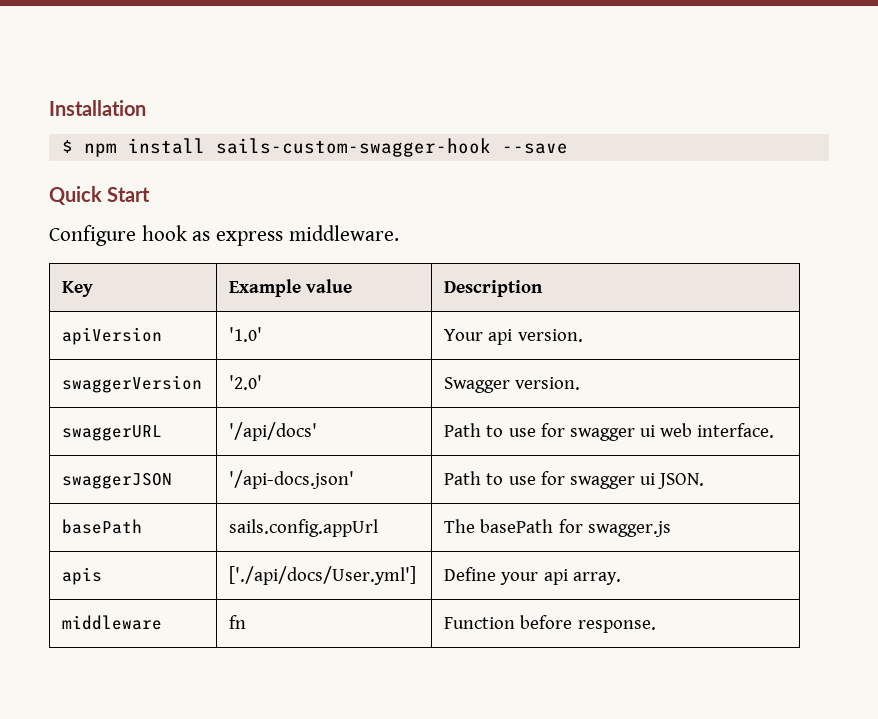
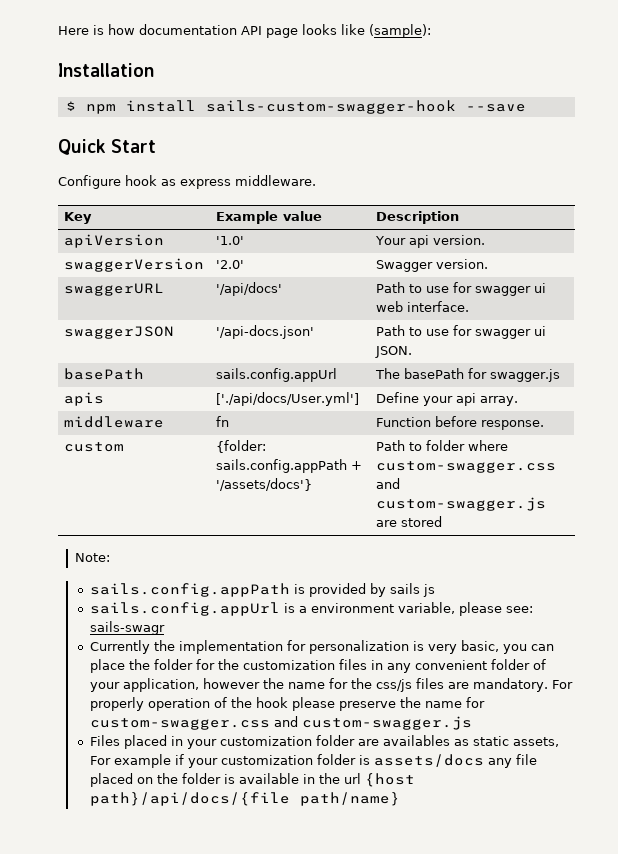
(49, 108) none -> [58,24,431,38] Here is how documentation API page looks like (sample): //
(656, 626) none -> [63,442,124,452] [215,440,266,453] [215,459,362,473] [215,478,312,491] [375,440,508,451] [375,461,556,473] [375,478,400,489] [375,497,546,511] [375,516,442,527] [75,553,111,562] [89,583,435,597] [89,602,533,616] [89,621,165,635] [89,640,554,654] [89,659,546,673] [89,678,573,692] [89,697,485,711] [89,716,472,730] [89,735,559,749] [89,754,537,768] [89,773,415,787] [89,792,400,806] // custom | {folder: sails.config.appPath + '/assets/docs'} | Path to folder where custom-swagger.css and custom-swagger.js are stored // Note: // sails.config.appPath is provided by sails js // sails.config.appUrl is a environment variable, please see: sails-swagr // Currently the implementation for personalization is very basic, you can place the folder for the customization files in any convenient folder of your application, however the name for the css/js files are mandatory. For properly operation of the hook please preserve the name for custom-swagger.css and custom-swagger.js // Files placed in your customization folder are availables as static assets, For example if your customization folder is assets/docs any file placed on the folder is available in the url {host path}/api/docs/{file path/name}

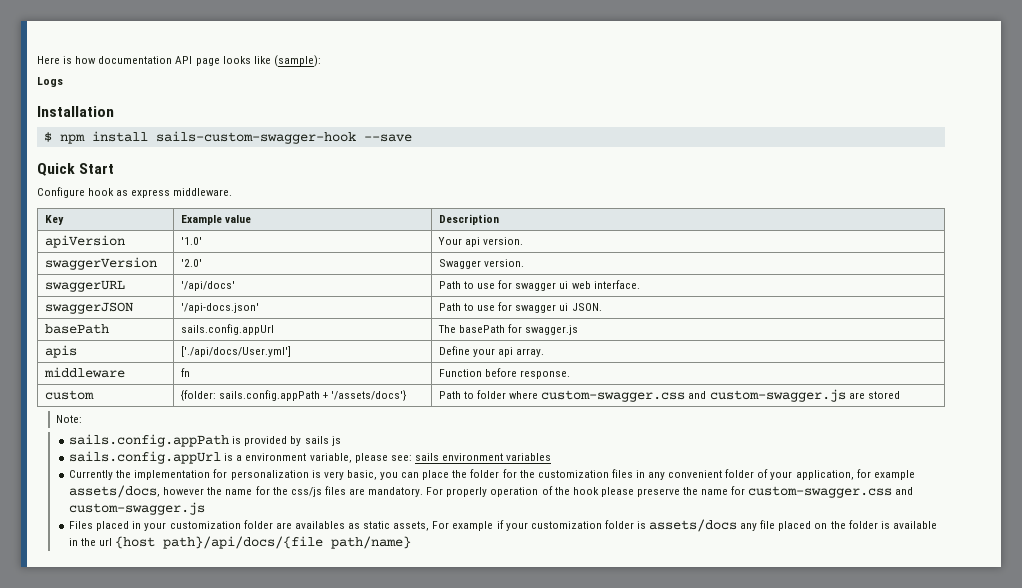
(431, 31) none -> [37,77,63,87] // Logs
[89,621,165,635] sails-swagr -> [414,453,552,461] sails environment variables
(199, 685) none -> [856,469,915,480] [69,485,161,498] for example assets/docs,

